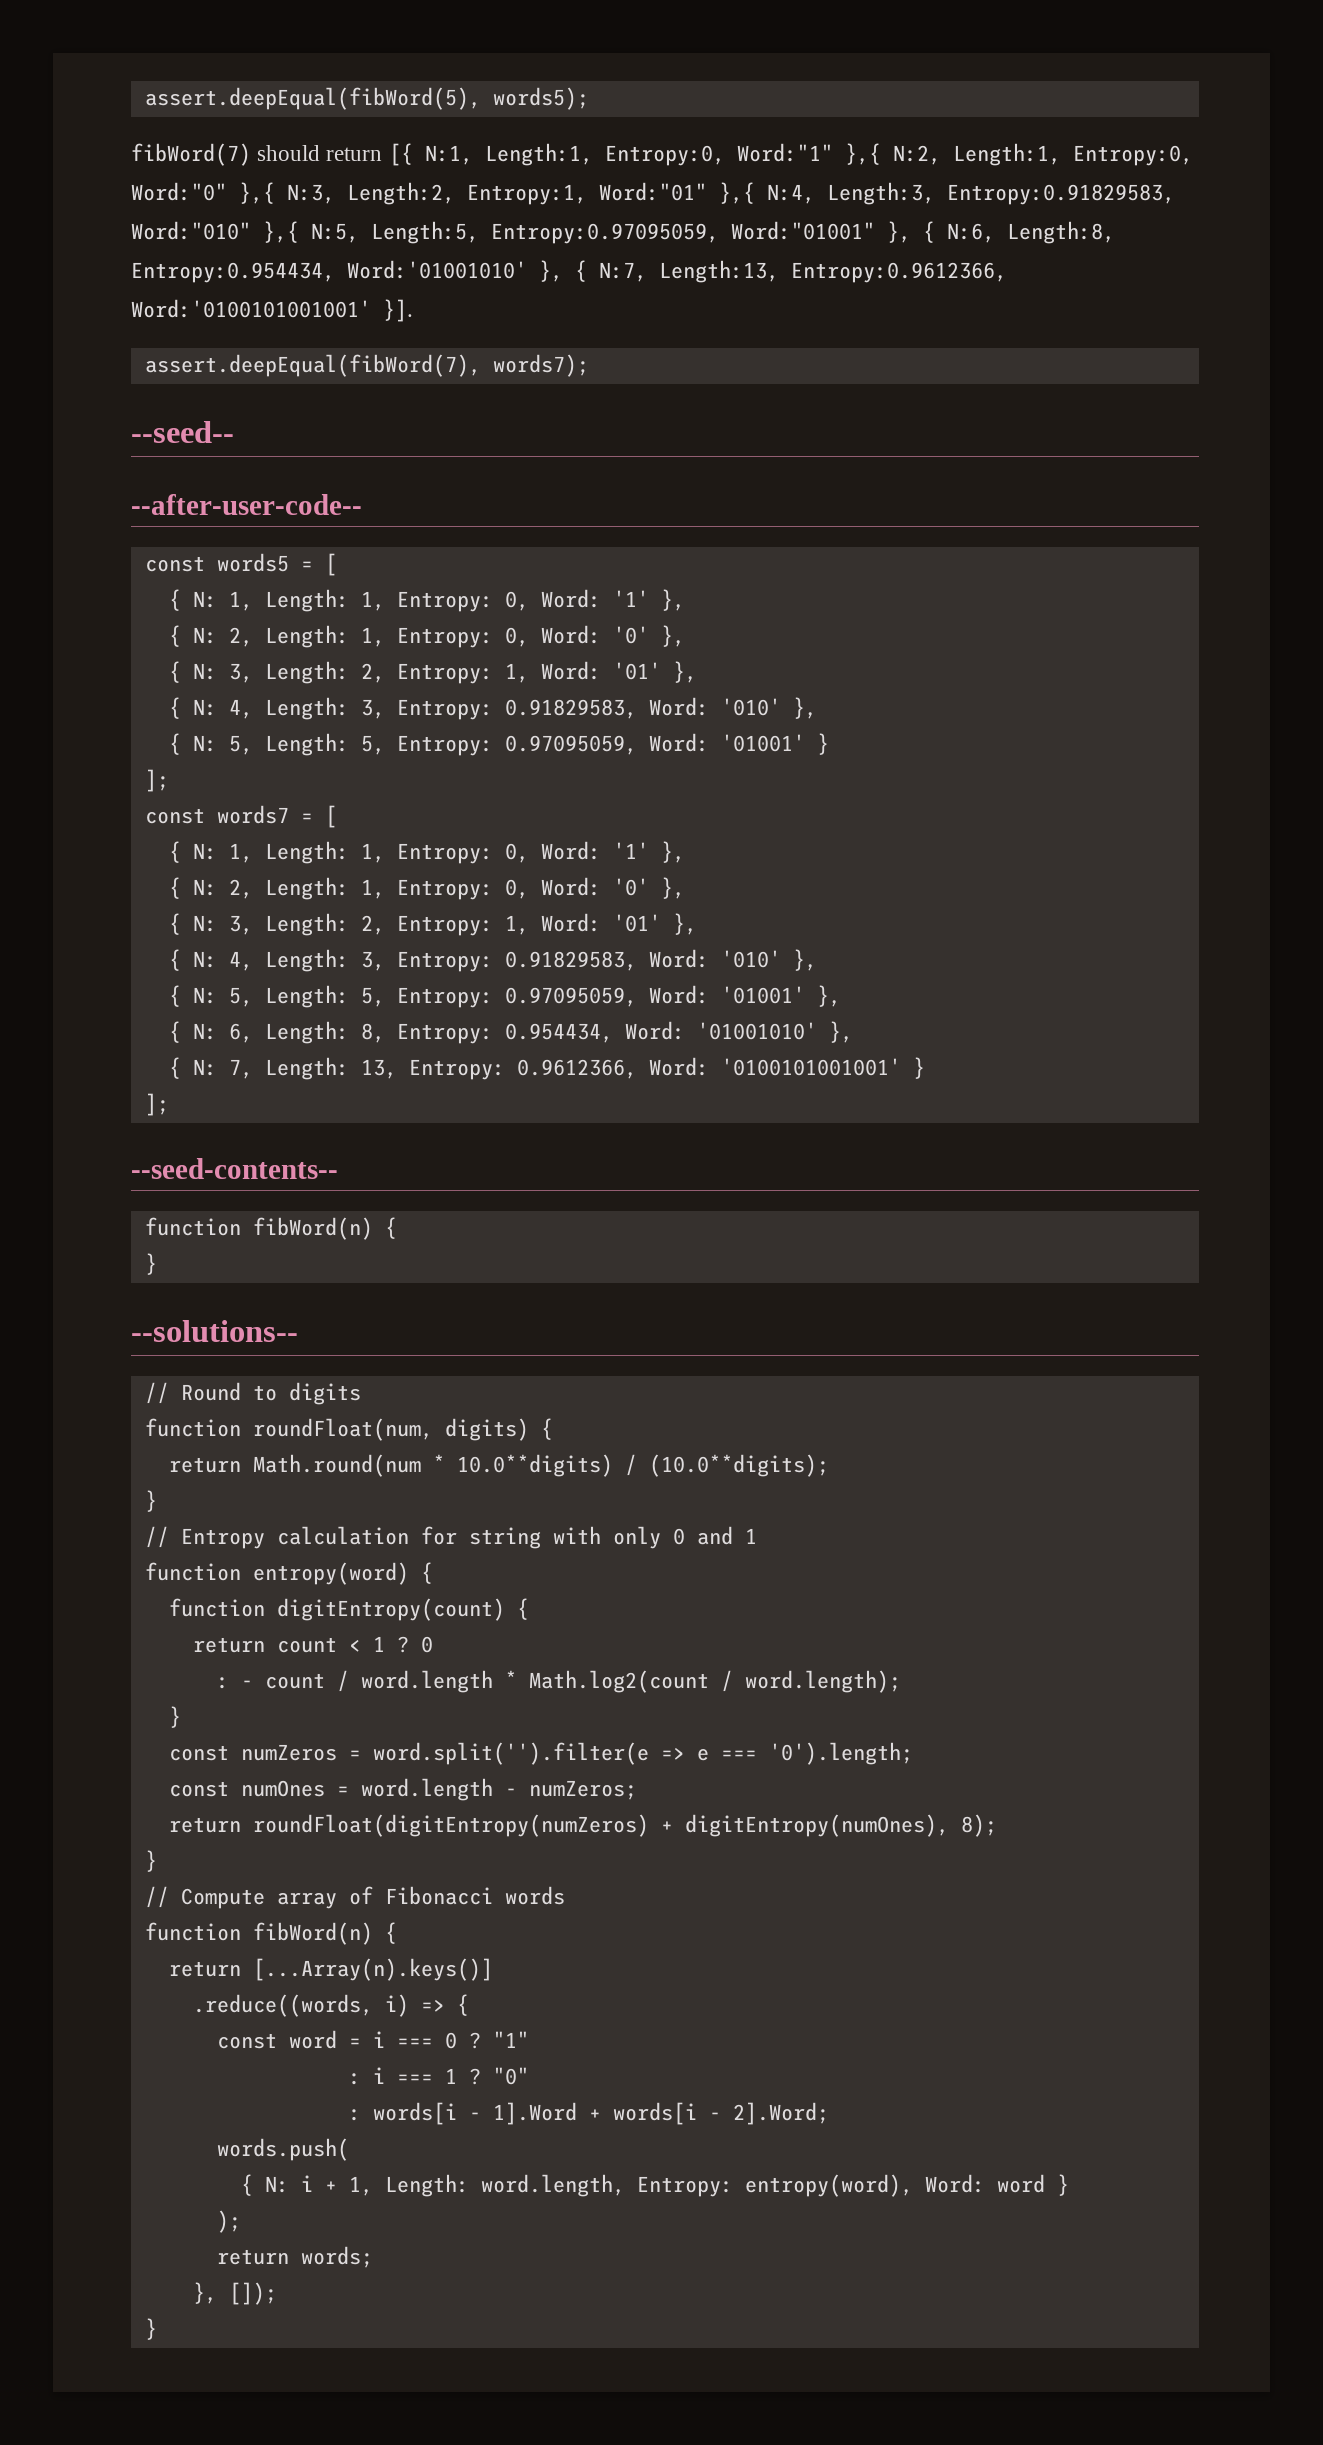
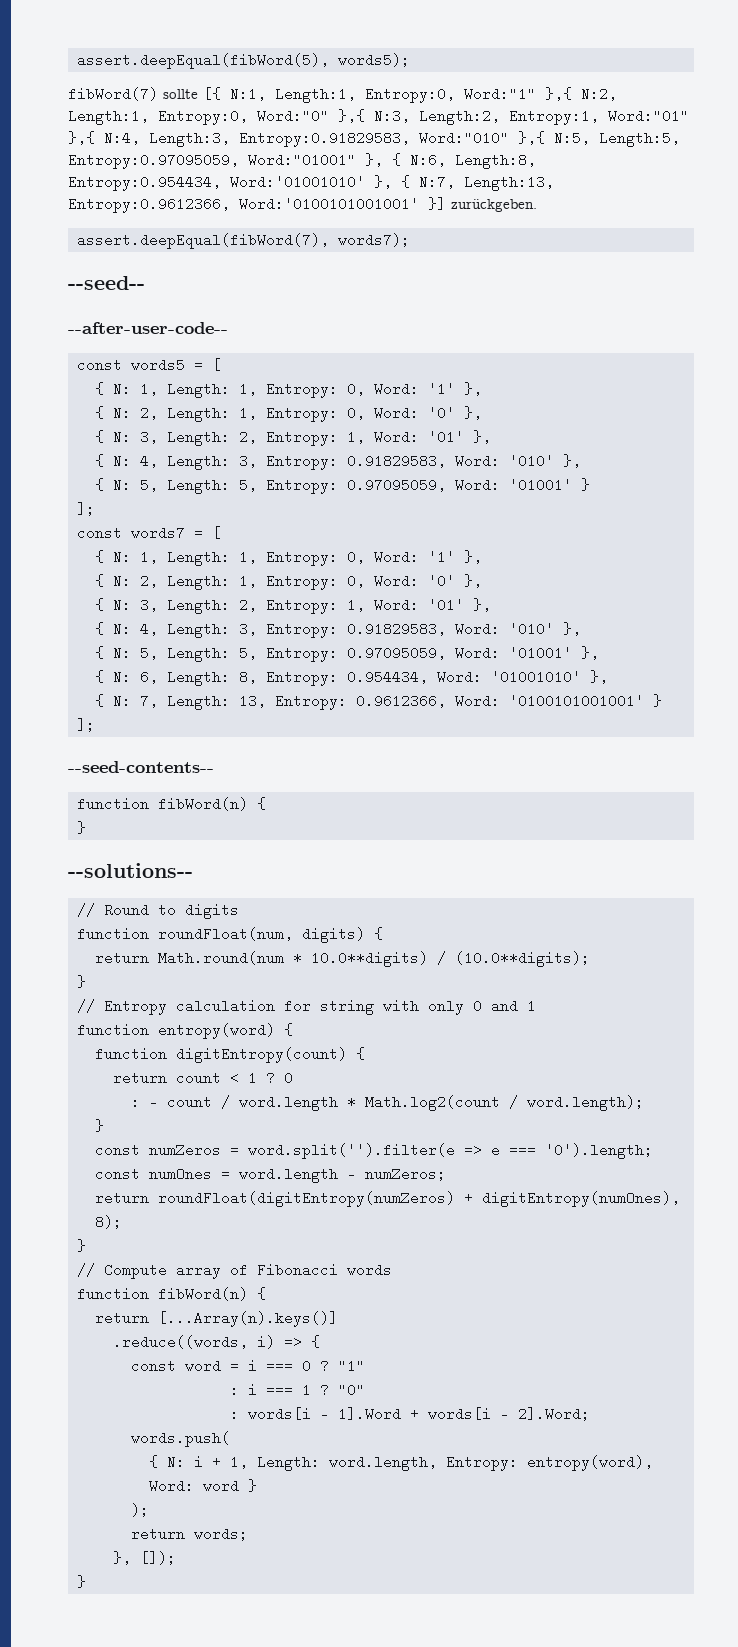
[257,145,383,161] should return -> [163,89,198,99] sollte
[383,299,413,322] }]. -> [428,197,537,212] }] zurückgeben.

